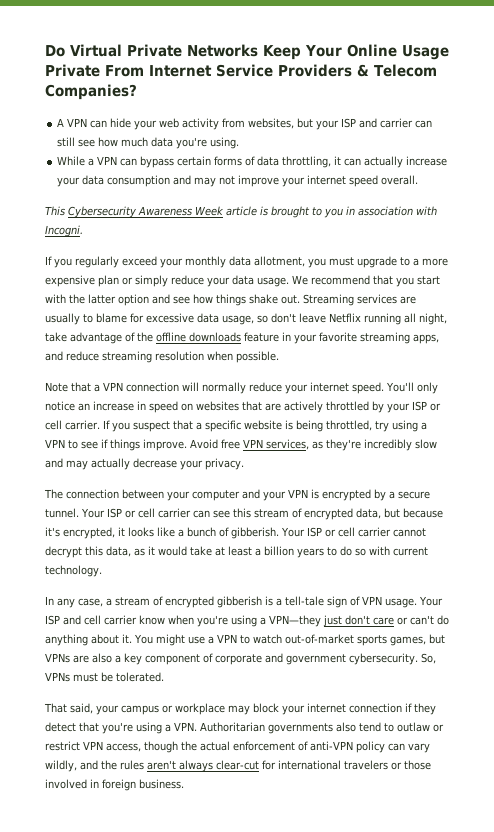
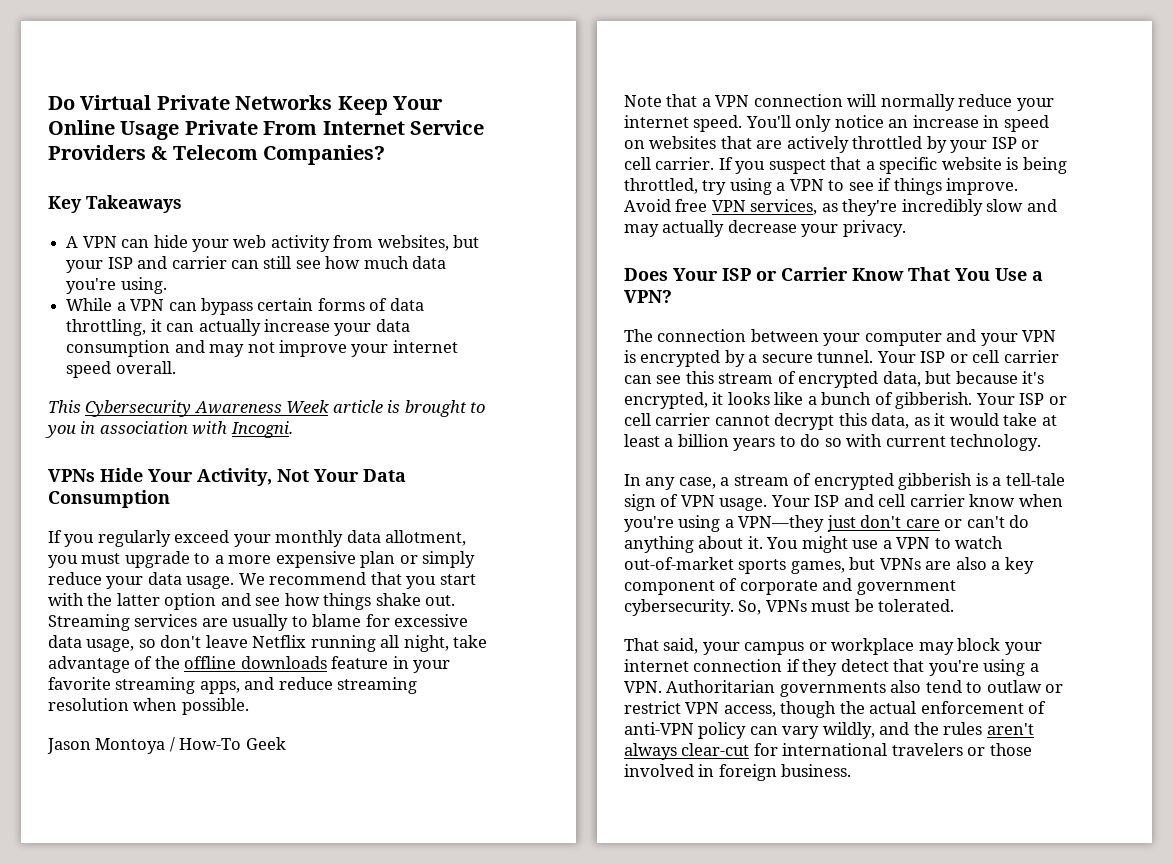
(137, 92) none -> [48,195,182,213] // Key Takeaways
(83, 231) none -> [48,468,406,486] [48,490,170,508] // VPNs Hide Your Activity, Not Your Data Consumption
(279, 357) none -> [47,737,286,754] // Jason Montoya / How-To Geek
(244, 464) none -> [624,267,1043,281] [624,290,672,303] // Does Your ISP or Carrier Know That You Use a VPN?

